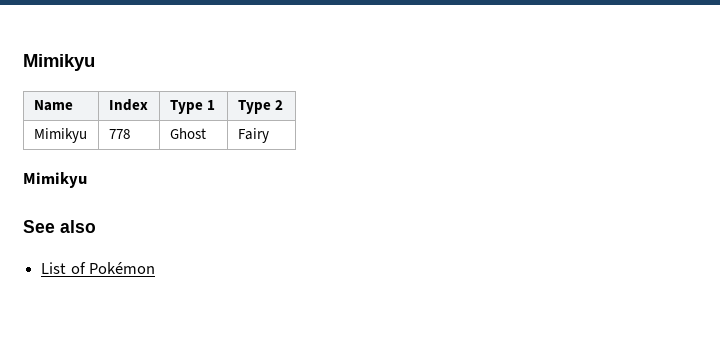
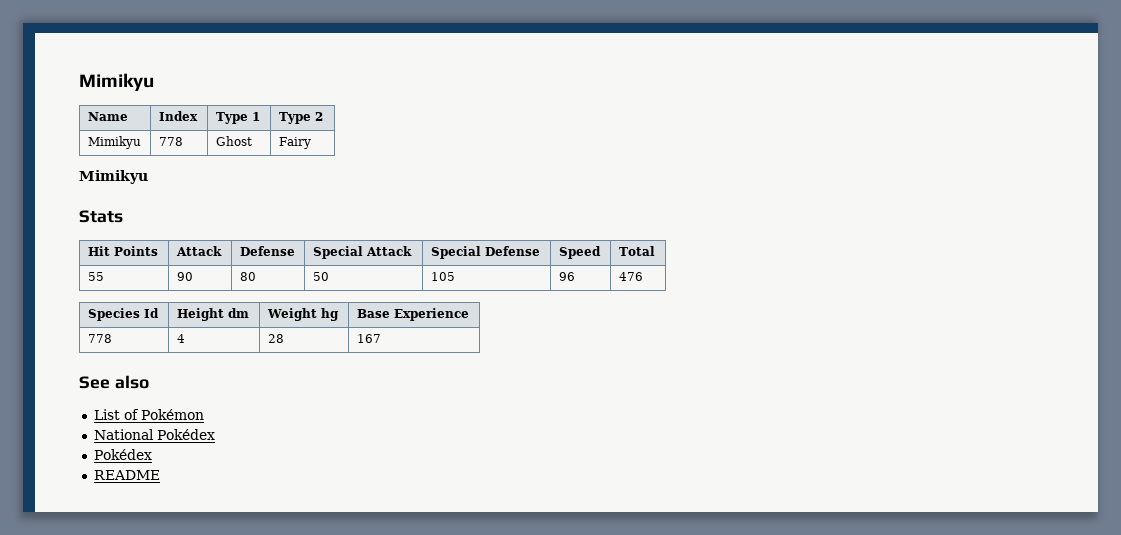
(87, 180) none -> [79,210,123,223] [87,246,158,256] [175,246,222,256] [239,246,295,256] [312,246,412,259] [430,246,540,259] [558,246,601,259] [618,246,655,256] [87,272,104,281] [176,272,193,281] [239,272,256,281] [312,272,329,281] [430,272,455,281] [558,272,575,281] [618,272,643,281] [87,308,159,321] [176,308,249,321] [266,308,339,321] [356,308,469,321] [87,334,112,343] [176,334,185,343] [267,334,284,343] [356,334,381,343] // Stats // Hit Points | Attack | Defense | Special Attack | Special Defense | Speed | Total // 55 | 90 | 80 | 50 | 105 | 96 | 476 // Species Id | Height dm | Weight hg | Base Experience // 778 | 4 | 28 | 167
(156, 268) none -> [93,429,215,440] [93,449,152,460] [93,470,160,480] // National Pokédex // Pokédex // README

